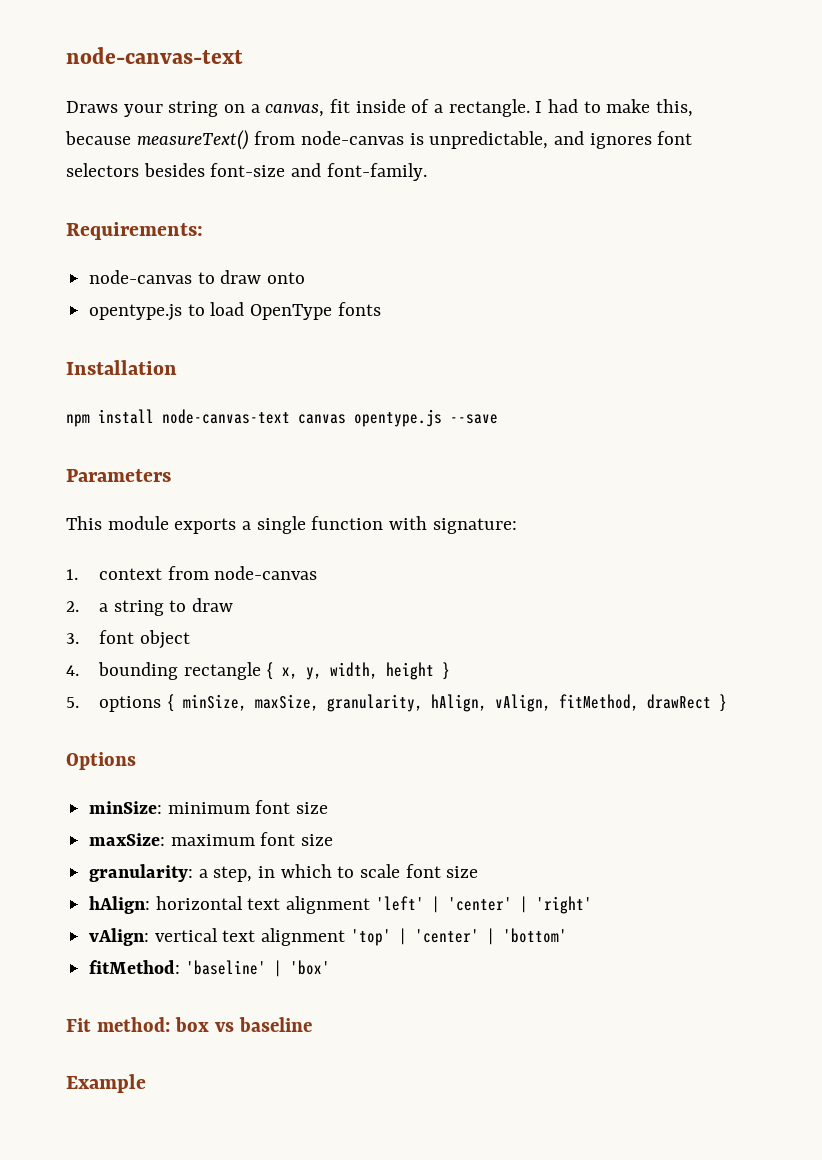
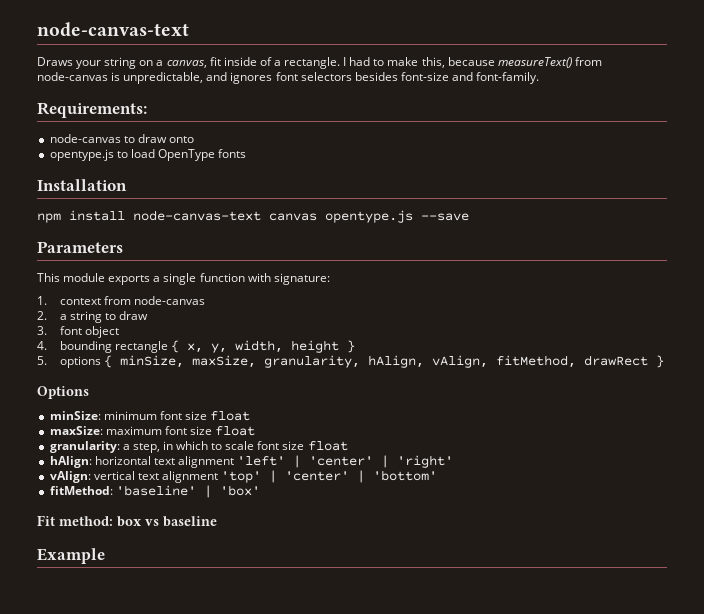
(329, 808) none -> [210,411,251,421] float
(334, 840) none -> [215,426,256,436] float
(479, 872) none -> [307,441,348,451] float

